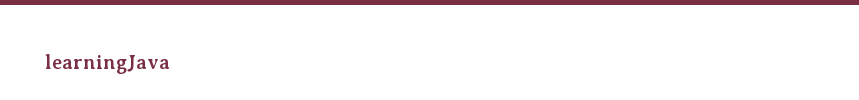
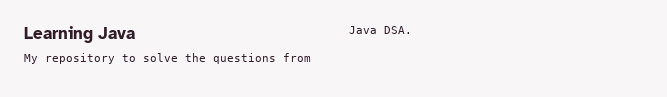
[45,54,170,74] learningJava -> [24,26,135,43] [24,53,311,64] [349,26,412,34] Learning Java // My repository to solve the questions from Java DSA.

